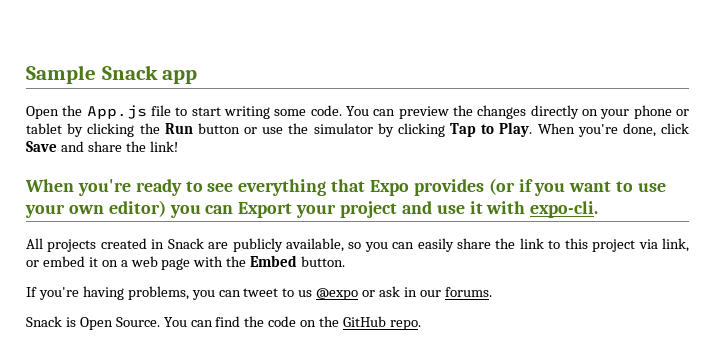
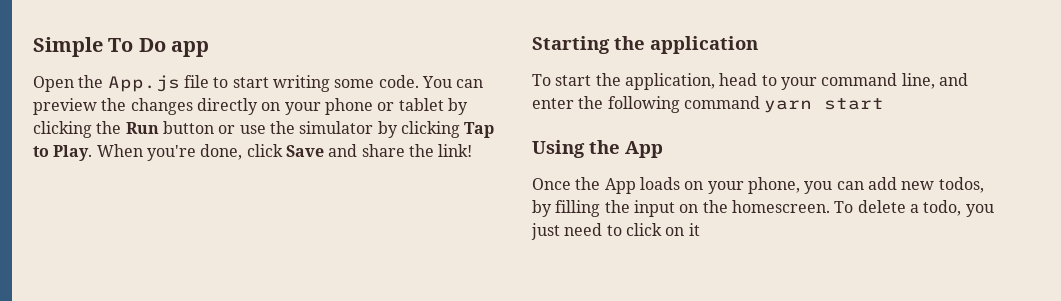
[26,65,158,84] Sample Snack -> [33,37,166,57] Simple To Do
[25,178,667,196] [25,200,599,218] [26,238,690,252] [26,255,346,270] [26,286,492,300] [26,316,421,330] When you're ready to see everything that Expo provides (or if you want to use your own editor) you can Export your project and use it with expo-cli. // All projects created in Snack are publicly available, so you can easily share the link to this project via link, or embed it on a web page with the Embed button. // If you're having problems, you can tweet to us @expo or ask in our forums. // Snack is Open Source. You can find the code on the GitHub repo. -> [532,36,758,54] [532,73,968,90] [532,96,885,113] [532,140,663,158] [532,177,984,194] [532,200,994,217] [531,223,700,240] Starting the application // To start the application, head to your command line, and enter the following command yarn start // Using the App // Once the App loads on your phone, you can add new todos, by filling the input on the homescreen. To delete a todo, you just need to click on it

